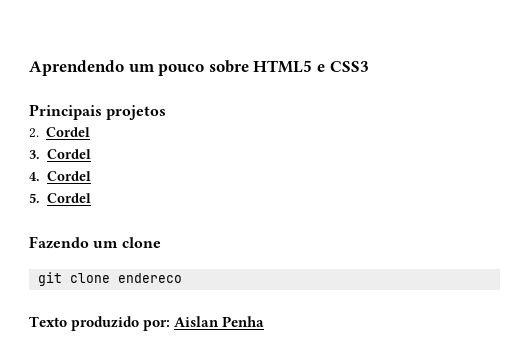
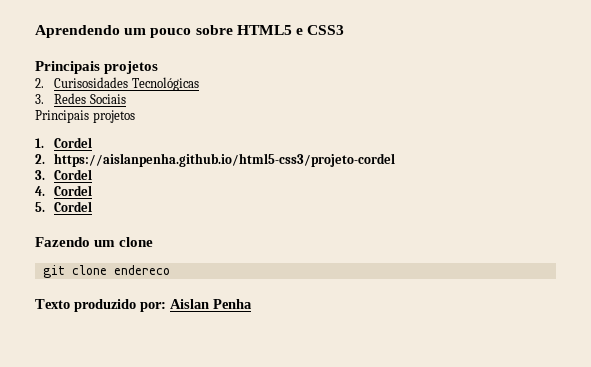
[46,127,91,137] Cordel -> [54,77,199,91] [35,93,126,104] [35,110,135,123] [35,137,93,148] [35,153,396,167] Curisosidades Tecnológicas // 3. Redes Sociais // Principais projetos // 1. Cordel // 2. https://aislanpenha.github.io/html5-css3/projeto-cordel

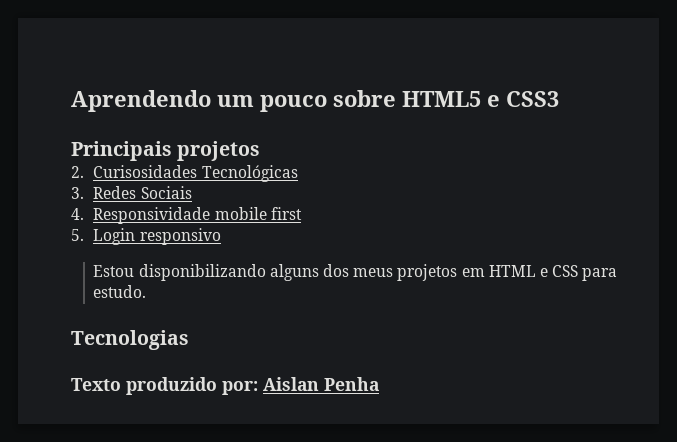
[35,110,135,123] [35,137,93,148] [35,153,396,167] [35,169,93,180] [35,185,93,196] [35,201,93,212] [35,237,154,247] [42,265,170,278] Principais projetos // 1. Cordel // 2. https://aislanpenha.github.io/html5-css3/projeto-cordel // 3. Cordel // 4. Cordel // 5. Cordel // Fazendo um clone // git clone endereco -> [71,207,302,224] [71,228,221,245] [93,264,618,281] [93,285,147,298] [71,330,189,350] 4. Responsividade mobile first // 5. Login responsivo // Estou disponibilizando alguns dos meus projetos em HTML e CSS para estudo. // Tecnologias

